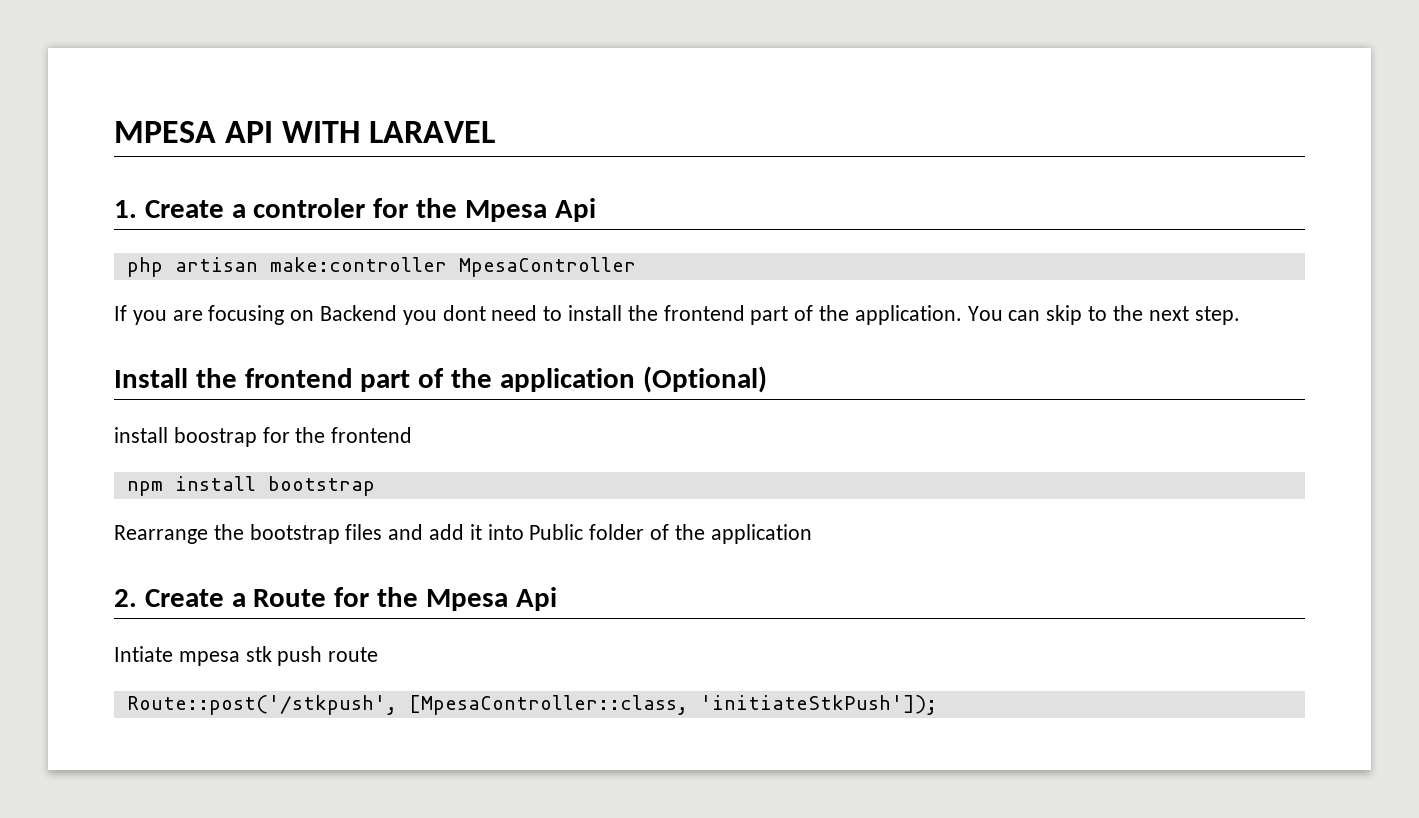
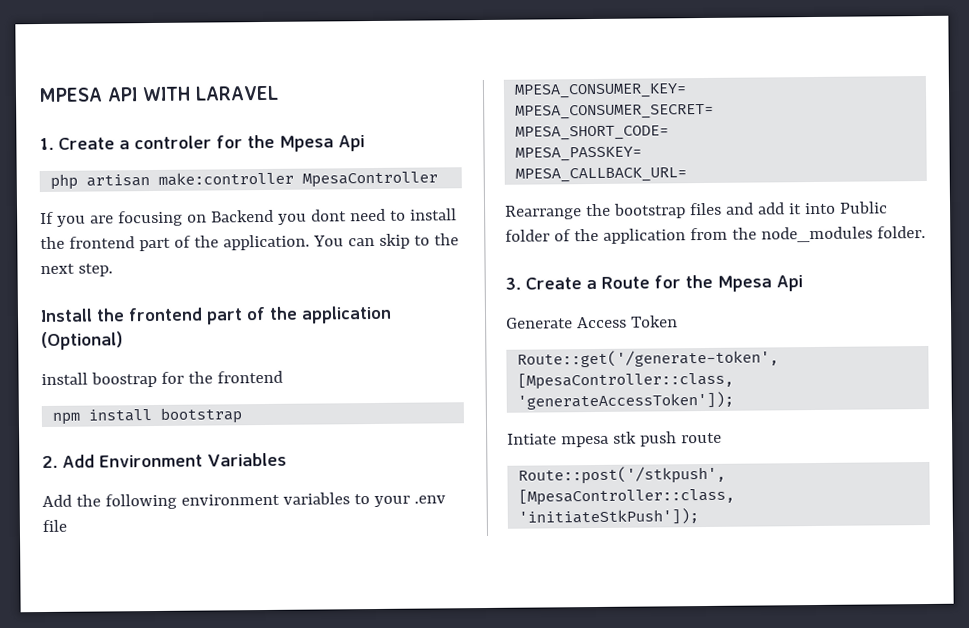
(375, 486) none -> [42,452,287,469] [42,492,446,510] [42,519,67,533] [514,83,688,99] [515,103,715,120] [515,125,670,141] [515,146,643,162] [515,167,688,183] // 2. Add Environment Variables // Add the following environment variables to your .env file // MPESA_CONSUMER_KEY= // MPESA_CONSUMER_SECRET= // MPESA_SHORT_CODE= // MPESA_PASSKEY= // MPESA_CALLBACK_URL=
[114,589,137,607] // 2. -> [689,225,926,243] [505,277,521,290] from the node_modules folder. // 3.
(557, 599) none -> [506,315,678,329] [517,349,780,368] [517,371,735,390] [517,391,735,410] // Generate Access Token // Route::get('/generate-token', [MpesaController::class, 'generateAccessToken']);

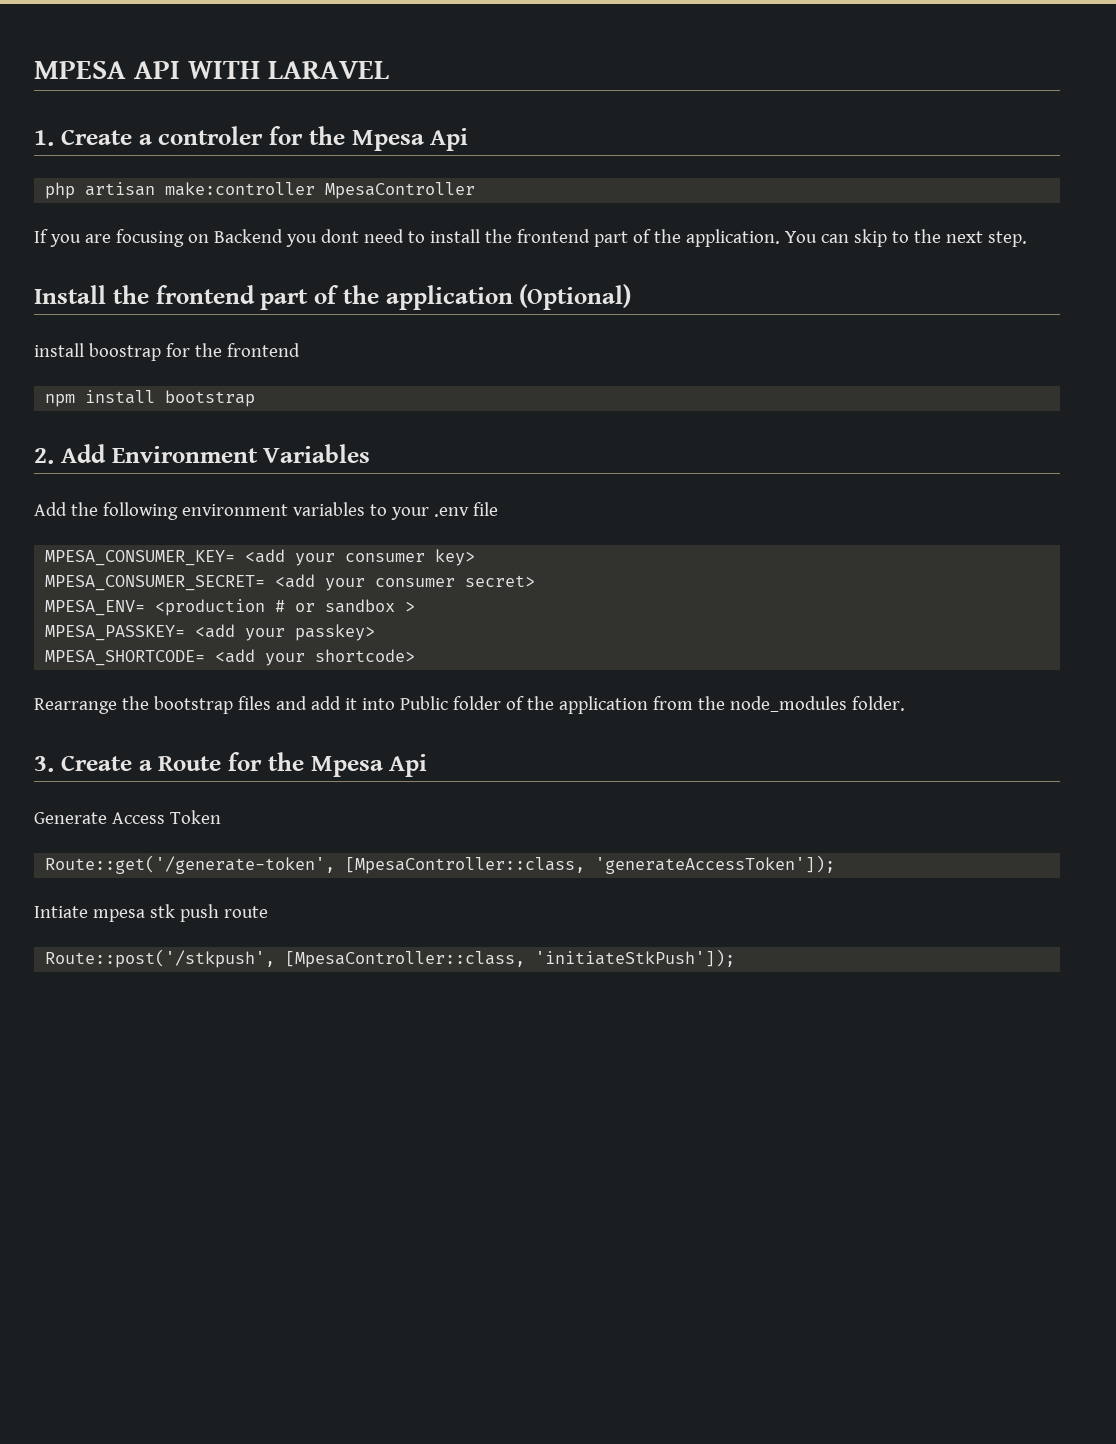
[515,103,715,120] [515,125,670,141] [515,146,643,162] [515,167,688,183] // MPESA_CONSUMER_SECRET= // MPESA_SHORT_CODE= // MPESA_PASSKEY= // MPESA_CALLBACK_URL= -> [245,549,476,566] [45,574,536,591] [45,599,416,616] [45,624,376,641] [45,649,416,666] <add your consumer key> // MPESA_CONSUMER_SECRET= <add your consumer secret> // MPESA_ENV= <production # or sandbox > // MPESA_PASSKEY= <add your passkey> // MPESA_SHORTCODE= <add your shortcode>

